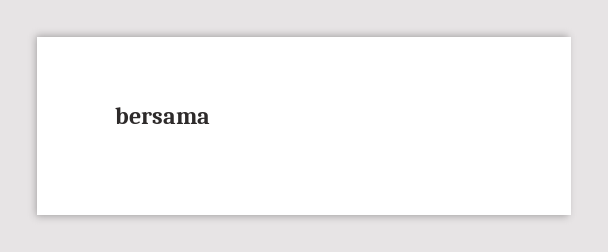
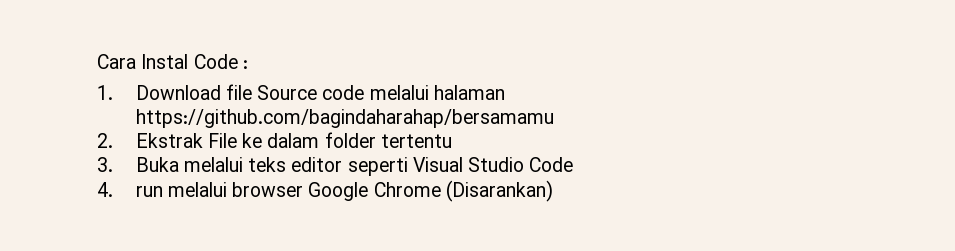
[115,107,210,124] bersama -> [97,54,248,69] [97,84,505,100] [135,109,554,128] [97,132,452,148] [97,157,574,176] [97,180,553,202] Cara Instal Code : // 1. Download file Source code melalui halaman https://github.com/bagindaharahap/bersamamu // 2. Ekstrak File ke dalam folder tertentu // 3. Buka melalui teks editor seperti Visual Studio Code // 4. run melalui browser Google Chrome (Disarankan)

